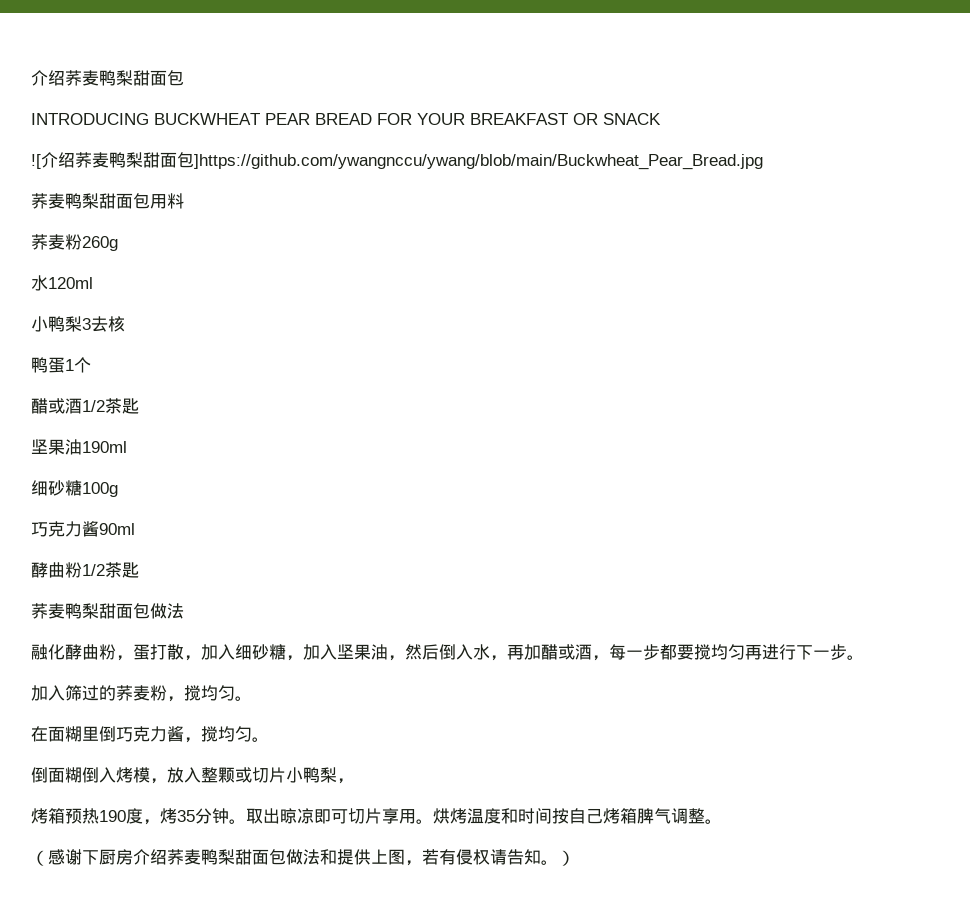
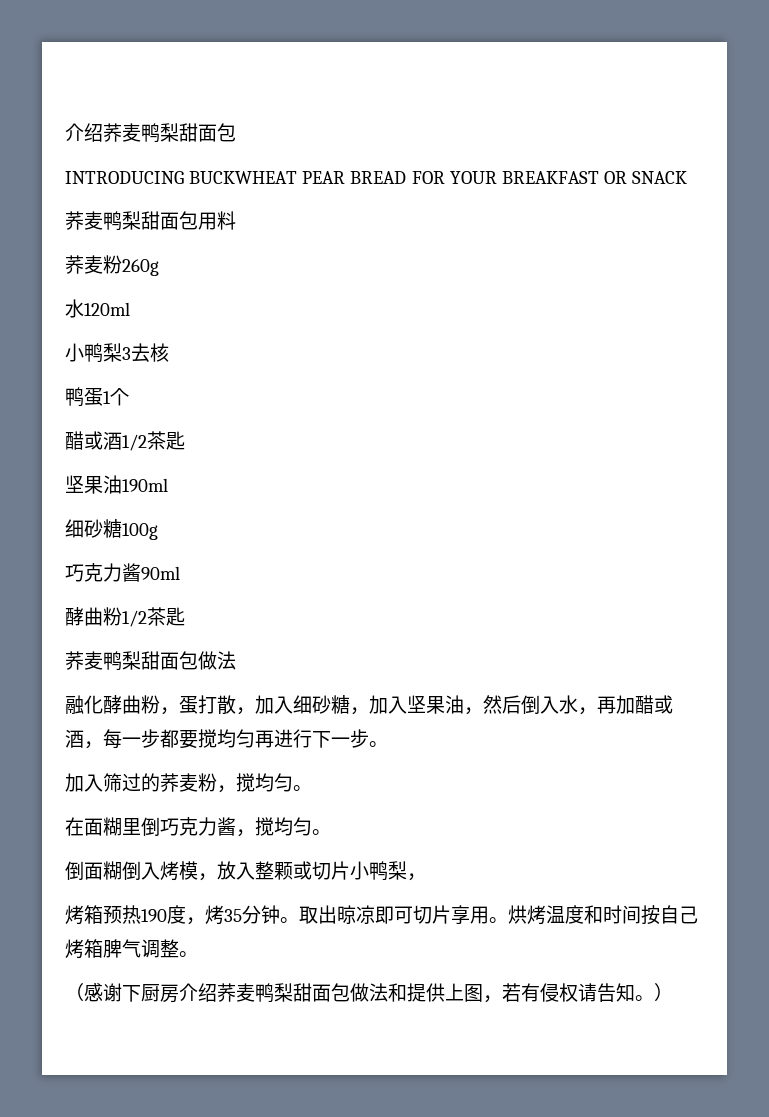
[31,152,763,170] // ![介绍荞麦鸭梨甜面包]https://github.com/ywangnccu/ywang/blob/main/Buckwheat_Pear_Bread.jpg -> (688, 177) none

